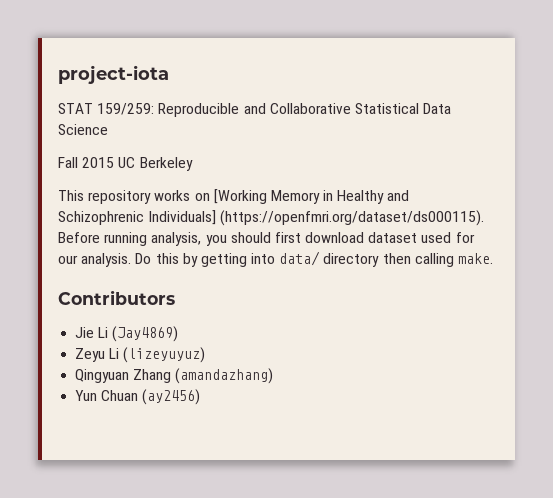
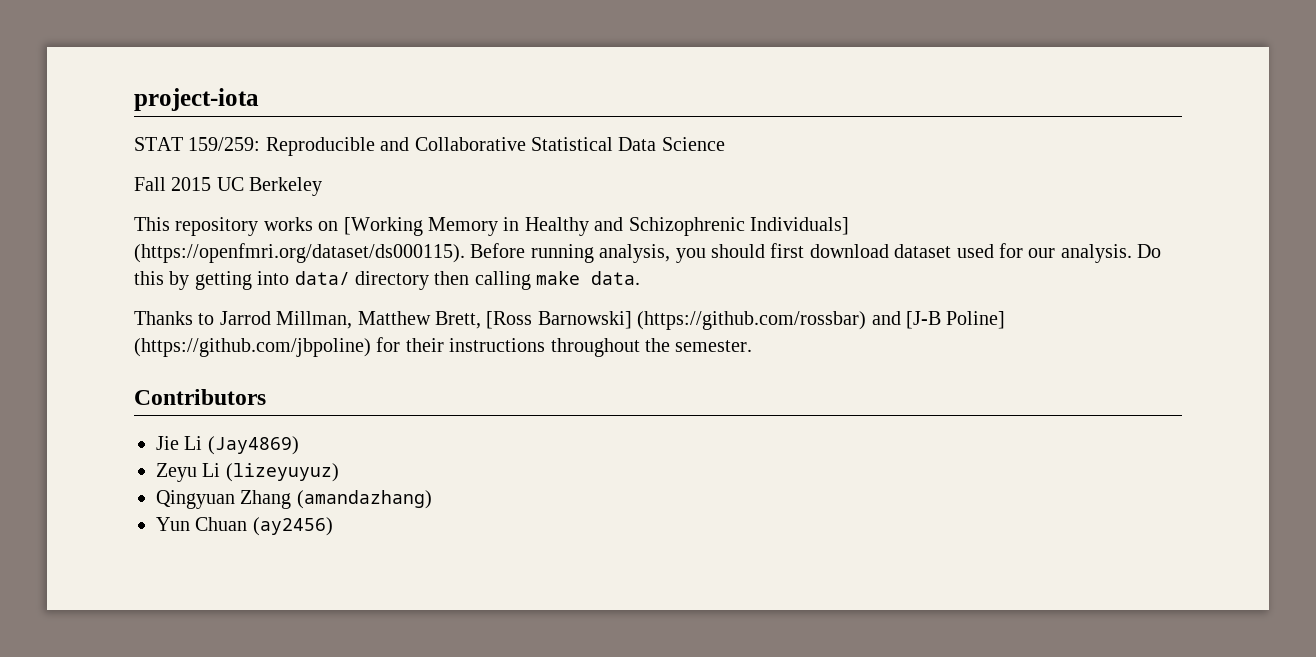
[458,253,494,264] make. -> [536,271,641,285] [134,311,1006,330] [134,337,753,357] make data. // Thanks to Jarrod Millman, Matthew Brett, [Ross Barnowski] (https://github.com/rossbar) and [J-B Poline] (https://github.com/jbpoline) for their instructions throughout the semester.

